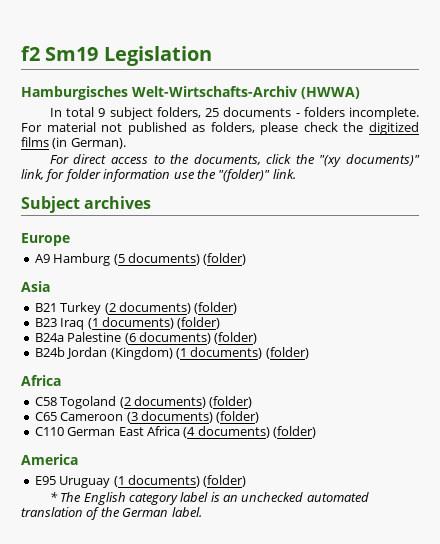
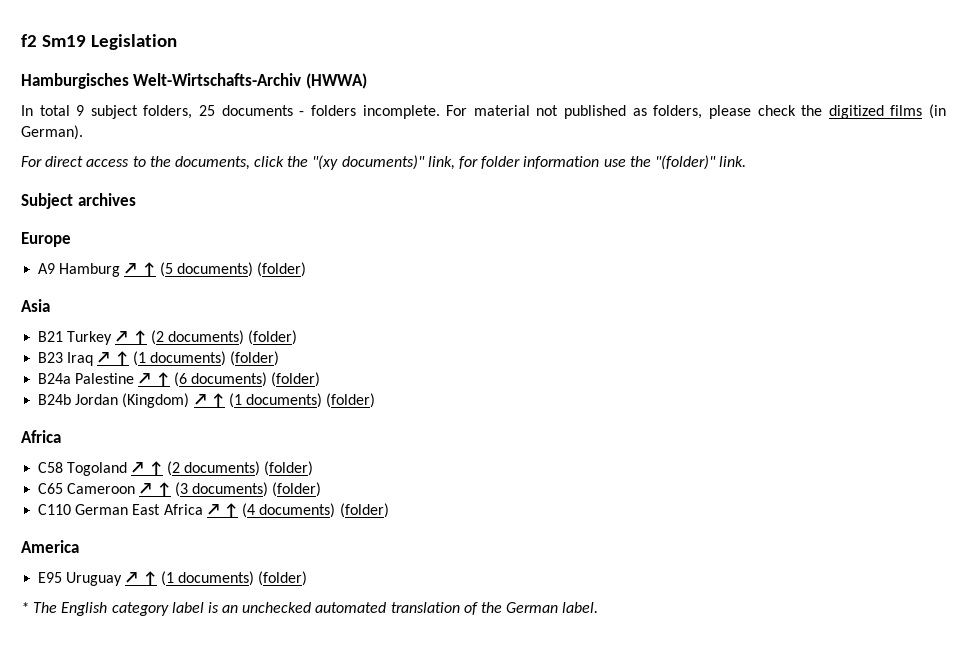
(111, 259) none -> [124,262,156,276] ↗ ↑
(102, 308) none -> [115,330,147,344] ↗ ↑
(85, 324) none -> [97,351,129,365] ↗ ↑
(122, 337) none -> [138,372,170,386] ↗ ↑
(173, 353) none -> [193,393,225,407] ↗ ↑
(117, 402) none -> [131,461,163,475] ↗ ↑
(124, 416) none -> [139,482,171,496] ↗ ↑
(180, 431) none -> [206,503,238,517] ↗ ↑
(111, 482) none -> [125,571,157,585] ↗ ↑

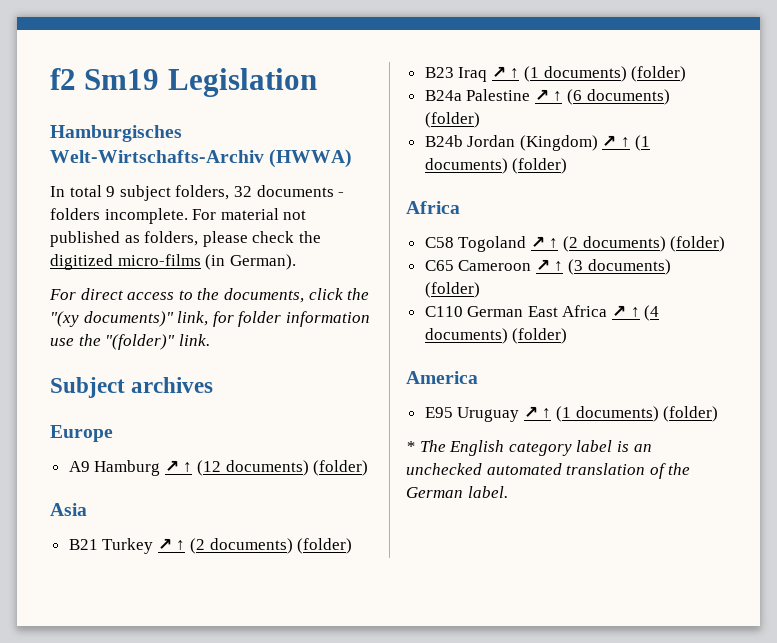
[199,105,216,116] 25 -> [233,186,252,197] 32
[890,105,923,116] films -> [117,254,201,266] micro-films
[159,262,173,277] (5 -> [197,460,222,476] (12

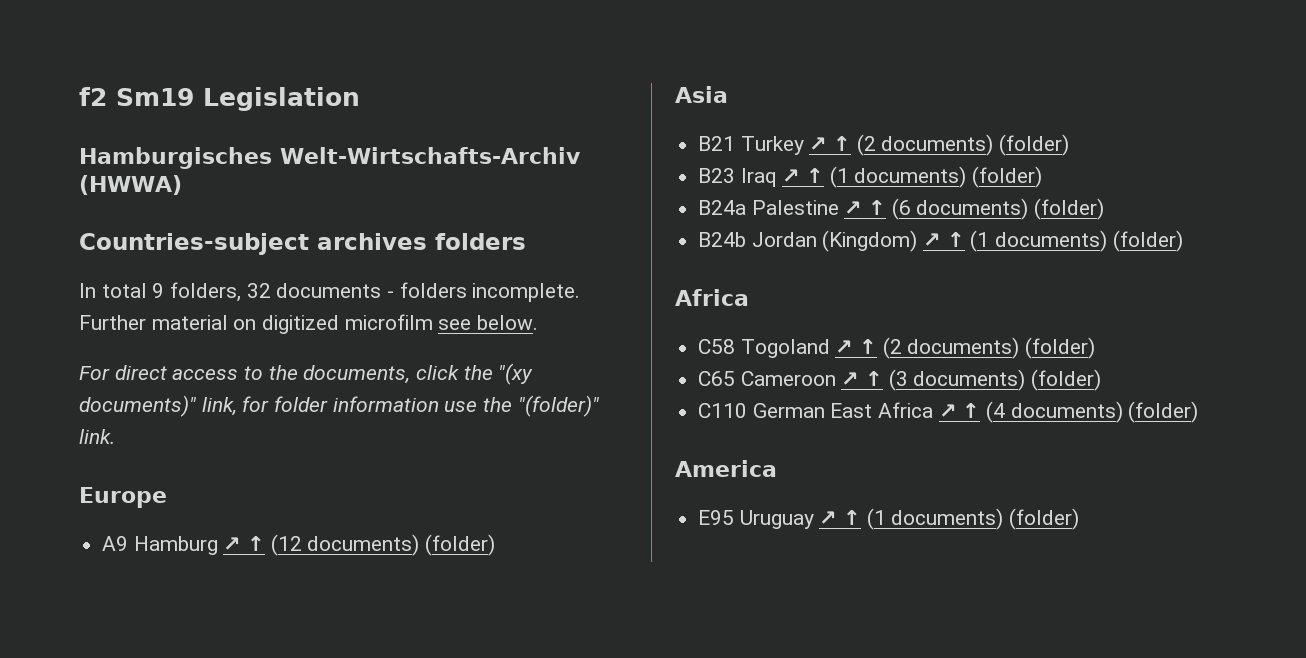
(353, 158) none -> [79,233,526,255] // Countries-subject archives folders
[119,185,171,201] subject -> (165, 290) none
[192,208,307,220] [50,231,321,247] [50,254,296,270] For material not published as folders, please check the digitized micro-films (in German). -> [79,314,539,334] Further material on digitized microfilm see below.
[50,377,214,398] // Subject archives -> (115, 436) none
[406,440,652,456] [406,463,691,479] [406,486,508,498] // * The English category label is an unchecked automated translation of the German label. -> (1080, 519) none

